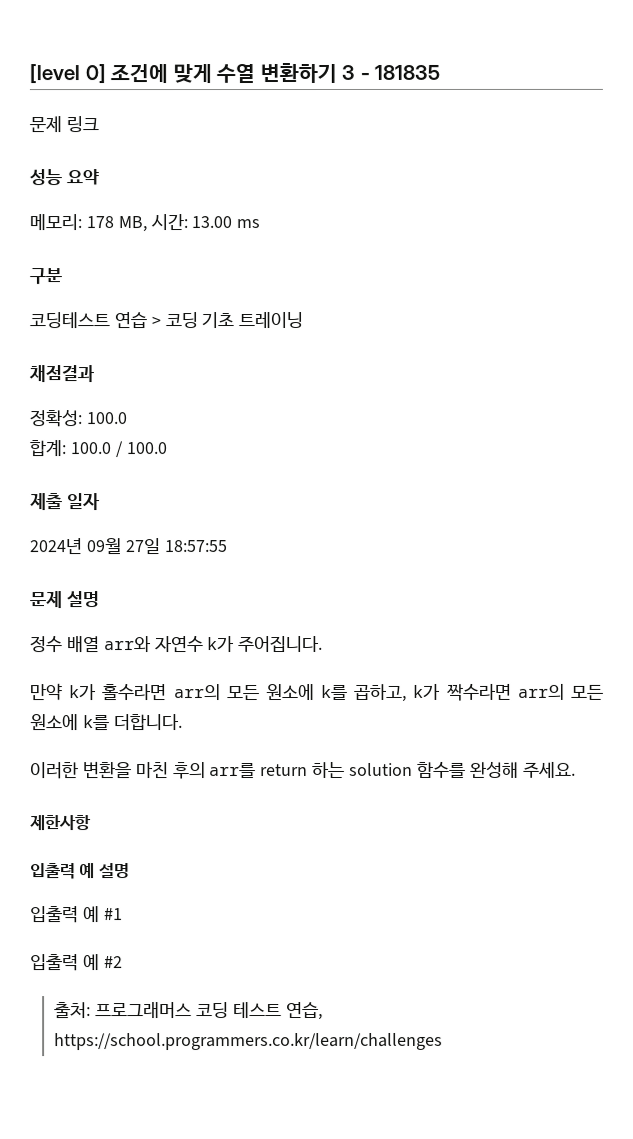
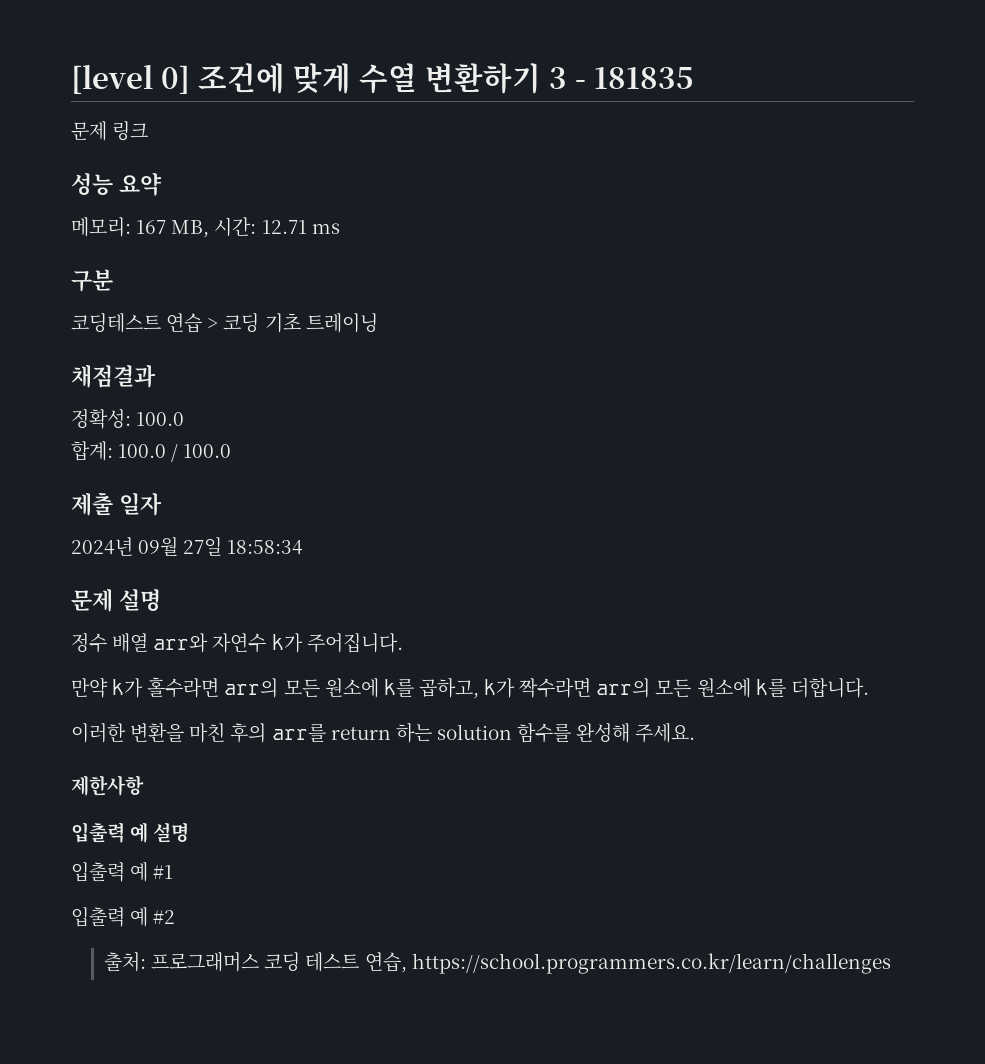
[85,216,114,229] 178 -> [136,220,167,234] 167
[191,216,233,229] 13.00 -> [261,220,307,234] 12.71
[163,540,227,553] 18:57:55 -> [227,540,304,555] 18:58:34

